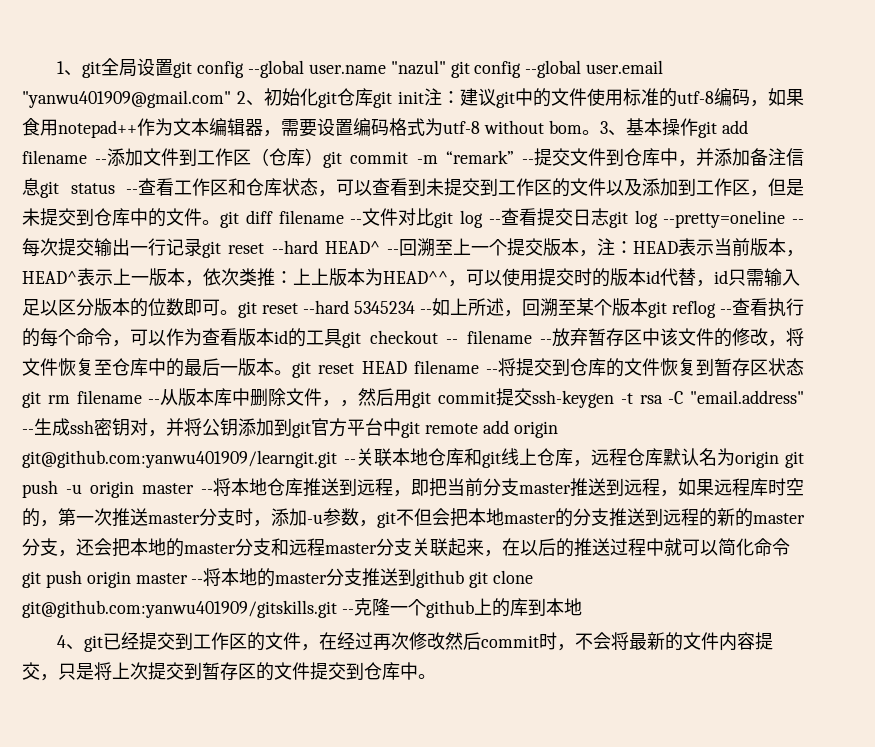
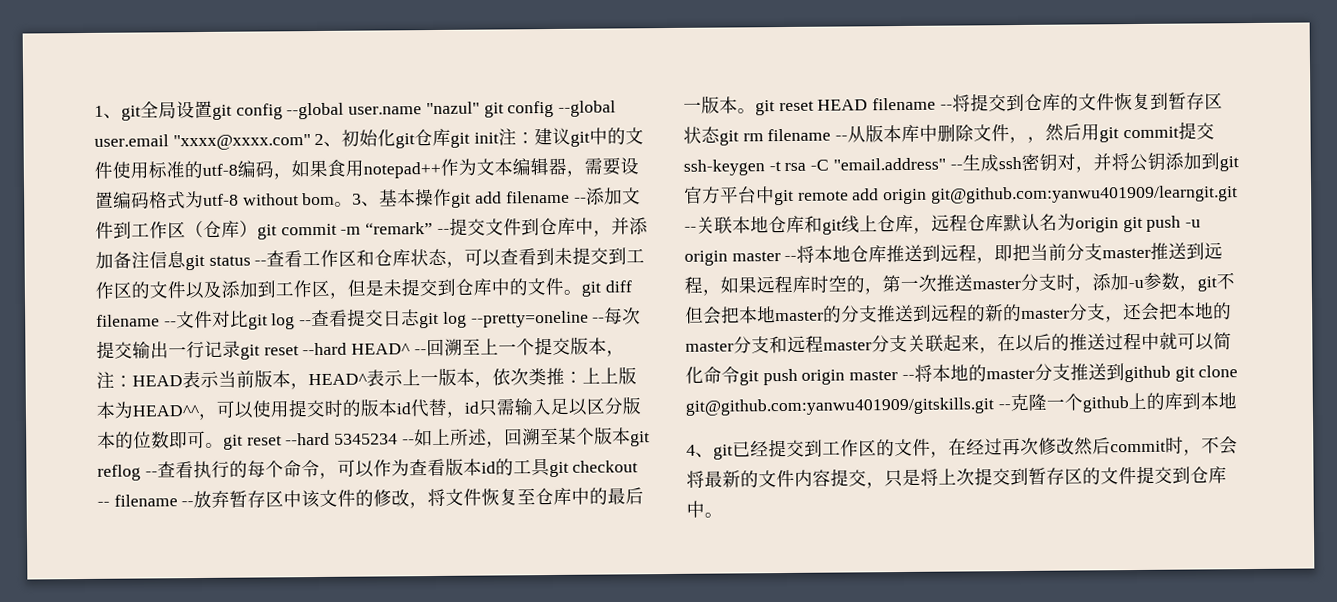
[22,90,231,108] "yanwu401909@gmail.com" -> [172,134,311,151] "xxxx@xxxx.com"

